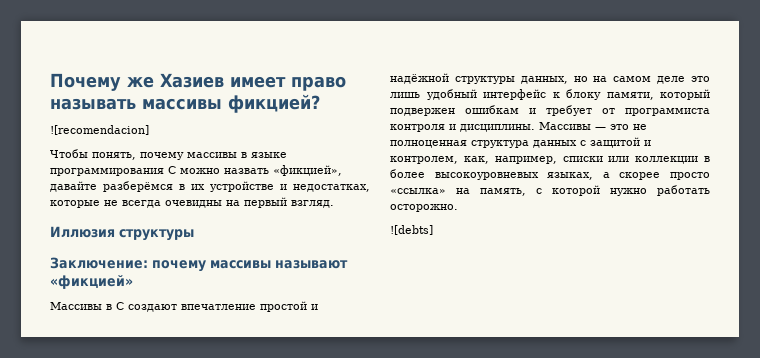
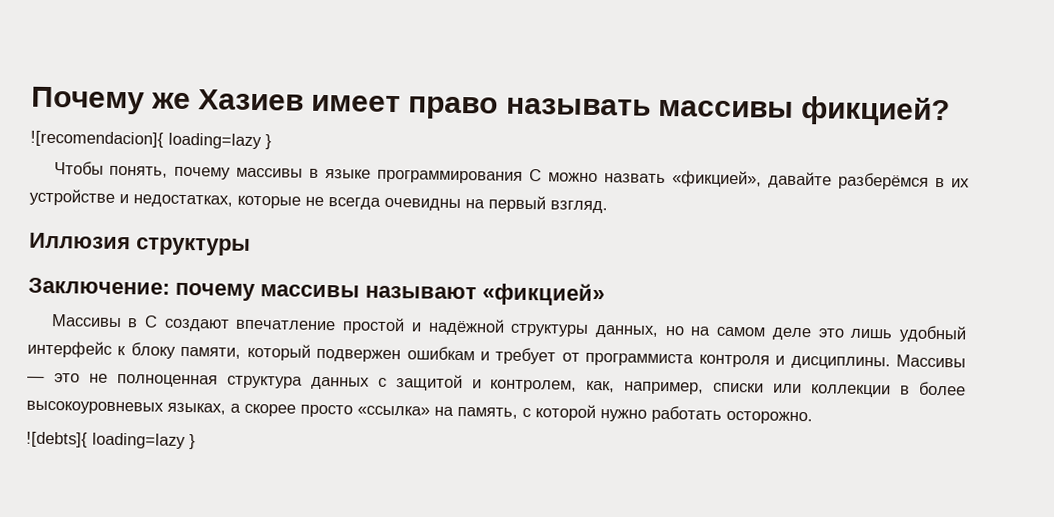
[50,125,149,135] ![recomendacion] -> [30,130,272,150] ![recomendacion]{ loading=lazy }
[390,225,433,235] ![debts] -> [26,431,196,450] ![debts]{ loading=lazy }

